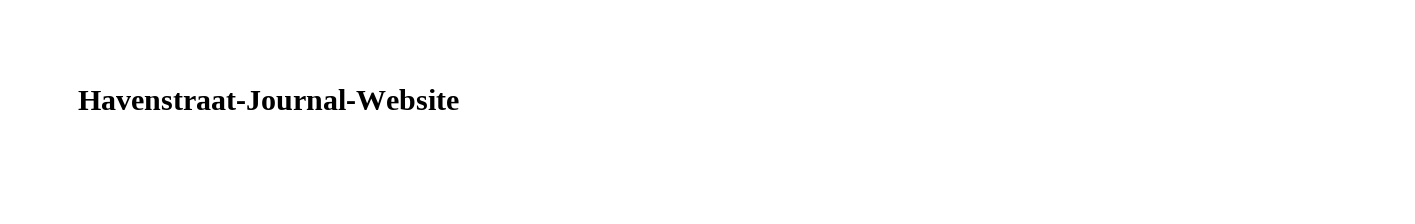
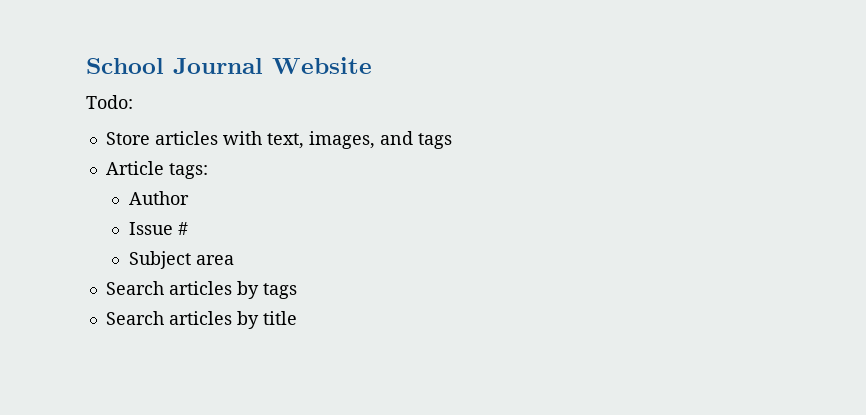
[78,89,459,110] Havenstraat-Journal-Website -> [86,57,372,74] [86,95,133,109] [105,131,452,149] [105,161,208,179] [128,191,189,205] [128,222,188,235] [128,251,234,269] [105,281,297,299] [105,311,297,329] School Journal Website // Todo: // Store articles with text, images, and tags // Article tags: // Author // Issue # // Subject area // Search articles by tags // Search articles by title

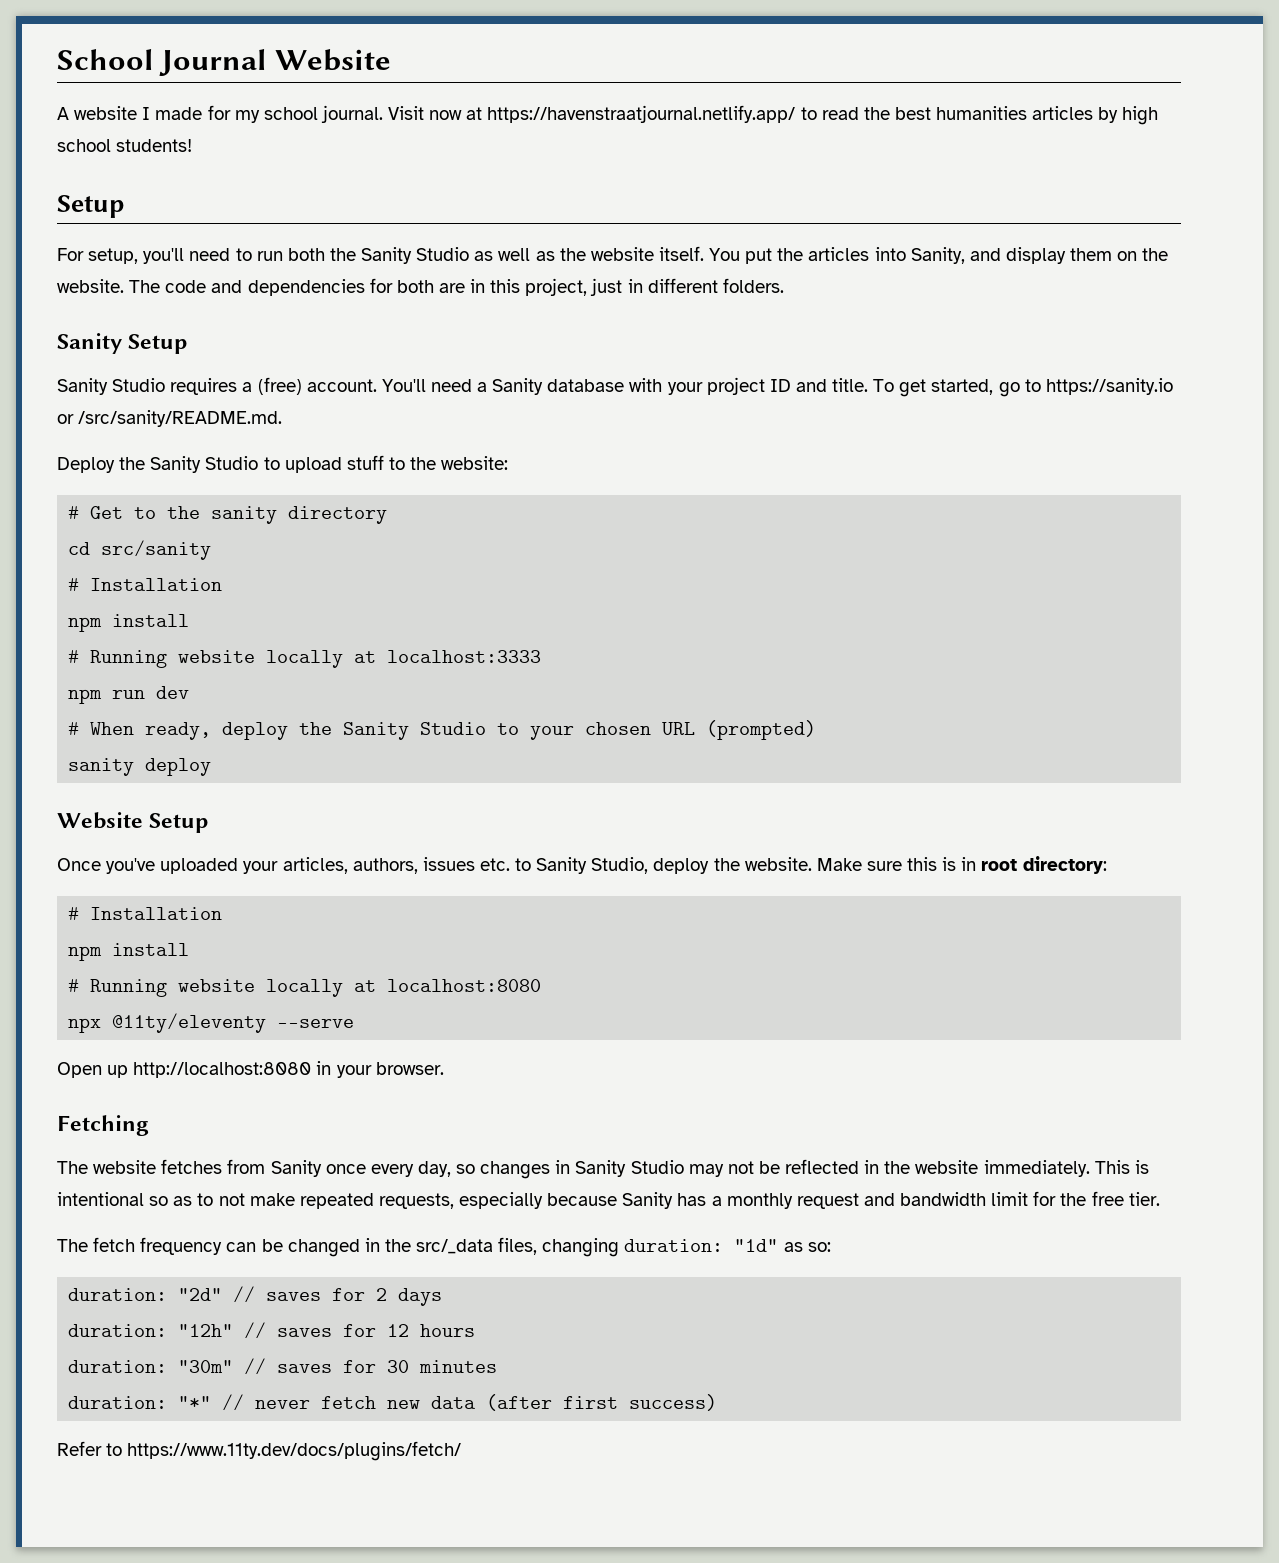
[86,95,133,109] [105,131,452,149] [105,161,208,179] [128,191,189,205] [128,222,188,235] [128,251,234,269] [105,281,297,299] [105,311,297,329] Todo: // Store articles with text, images, and tags // Article tags: // Author // Issue # // Subject area // Search articles by tags // Search articles by title -> [57,105,1159,125] [57,139,193,152] [57,195,125,218] [57,246,1169,264] [57,278,784,296] [57,333,188,354] [57,377,1173,397] [57,410,283,427] [57,455,509,473] [68,506,388,524] [68,540,212,560] [68,578,223,591] [68,614,190,632] [68,650,542,668] [68,686,190,704] [68,720,817,740] [68,758,212,776] [57,812,209,833] [57,856,1107,874] [68,907,223,920] [68,943,190,961] [68,979,542,997] [68,1013,355,1033] [57,1061,444,1078] [57,1115,149,1136] [57,1159,1149,1179] [57,1191,1160,1209] [57,1237,831,1257] [68,1286,443,1306] [68,1322,476,1339] [68,1358,498,1375] [68,1394,718,1411] [57,1441,462,1461] A website I made for my school journal. Visit now at https://havenstraatjournal.netlify.app/ to read the best humanities articles by high school students! // Setup // For setup, you'll need to run both the Sanity Studio as well as the website itself. You put the articles into Sanity, and display them on the website. The code and dependencies for both are in this project, just in different folders. // Sanity Setup // Sanity Studio requires a (free) account. You'll need a Sanity database with your project ID and title. To get started, go to https://sanity.io or /src/sanity/README.md. // Deploy the Sanity Studio to upload stuff to the website: // # Get to the sanity directory // cd src/sanity // # Installation // npm install // # Running website locally at localhost:3333 // npm run dev // # When ready, deploy the Sanity Studio to your chosen URL (prompted) // sanity deploy // Website Setup // Once you've uploaded your articles, authors, issues etc. to Sanity Studio, deploy the website. Make sure this is in root directory: // # Installation // npm install // # Running website locally at localhost:8080 // npx @11ty/eleventy --serve // Open up http://localhost:8080 in your browser. // Fetching // The website fetches from Sanity once every day, so changes in Sanity Studio may not be reflected in the website immediately. This is intentional so as to not make repeated requests, especially because Sanity has a monthly request and bandwidth limit for the free tier. // The fetch frequency can be changed in the src/_data files, changing duration: "1d" as so: // duration: "2d" // saves for 2 days // duration: "12h" // saves for 12 hours // duration: "30m" // saves for 30 minutes // duration: "*" // never fetch new data (after first success) // Refer to https://www.11ty.dev/docs/plugins/fetch/

